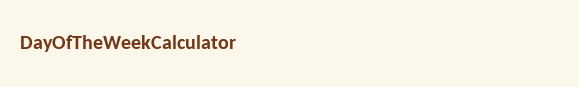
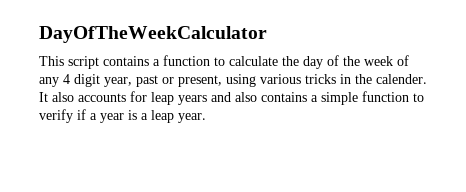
(236, 43) none -> [39,55,409,69] [39,74,427,87] [39,91,424,105] [39,109,206,123] // This script contains a function to calculate the day of the week of any 4 digit year, past or present, using various tricks in the calender. It also accounts for leap years and also contains a simple function to verify if a year is a leap year.

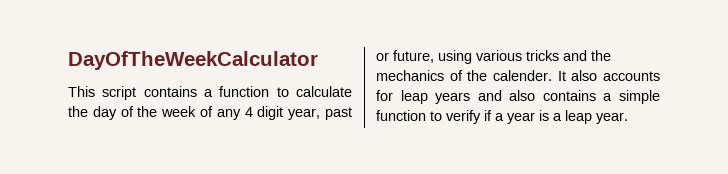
[178,75,222,87] present, -> [393,50,434,63] future,
[340,74,351,84] in -> [563,50,611,61] [376,70,463,81] and the mechanics of

